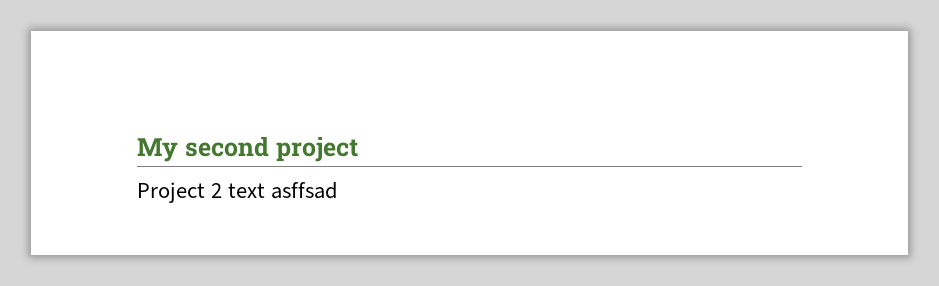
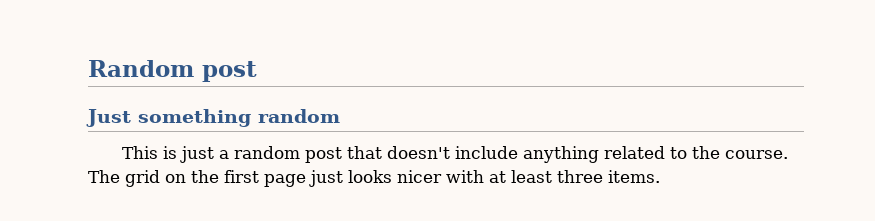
[137,136,358,162] [137,182,338,203] My second project // Project 2 text asffsad -> [88,60,257,82] [86,109,340,127] [121,146,788,163] [88,170,660,187] Random post // Just something random // This is just a random post that doesn't include anything related to the course. The grid on the first page just looks nicer with at least three items.

